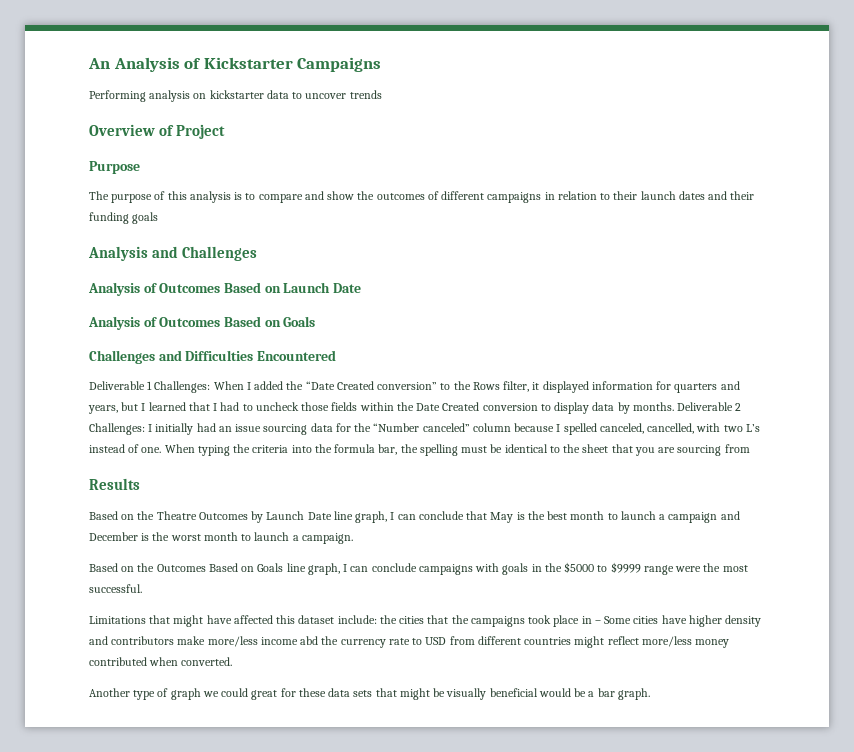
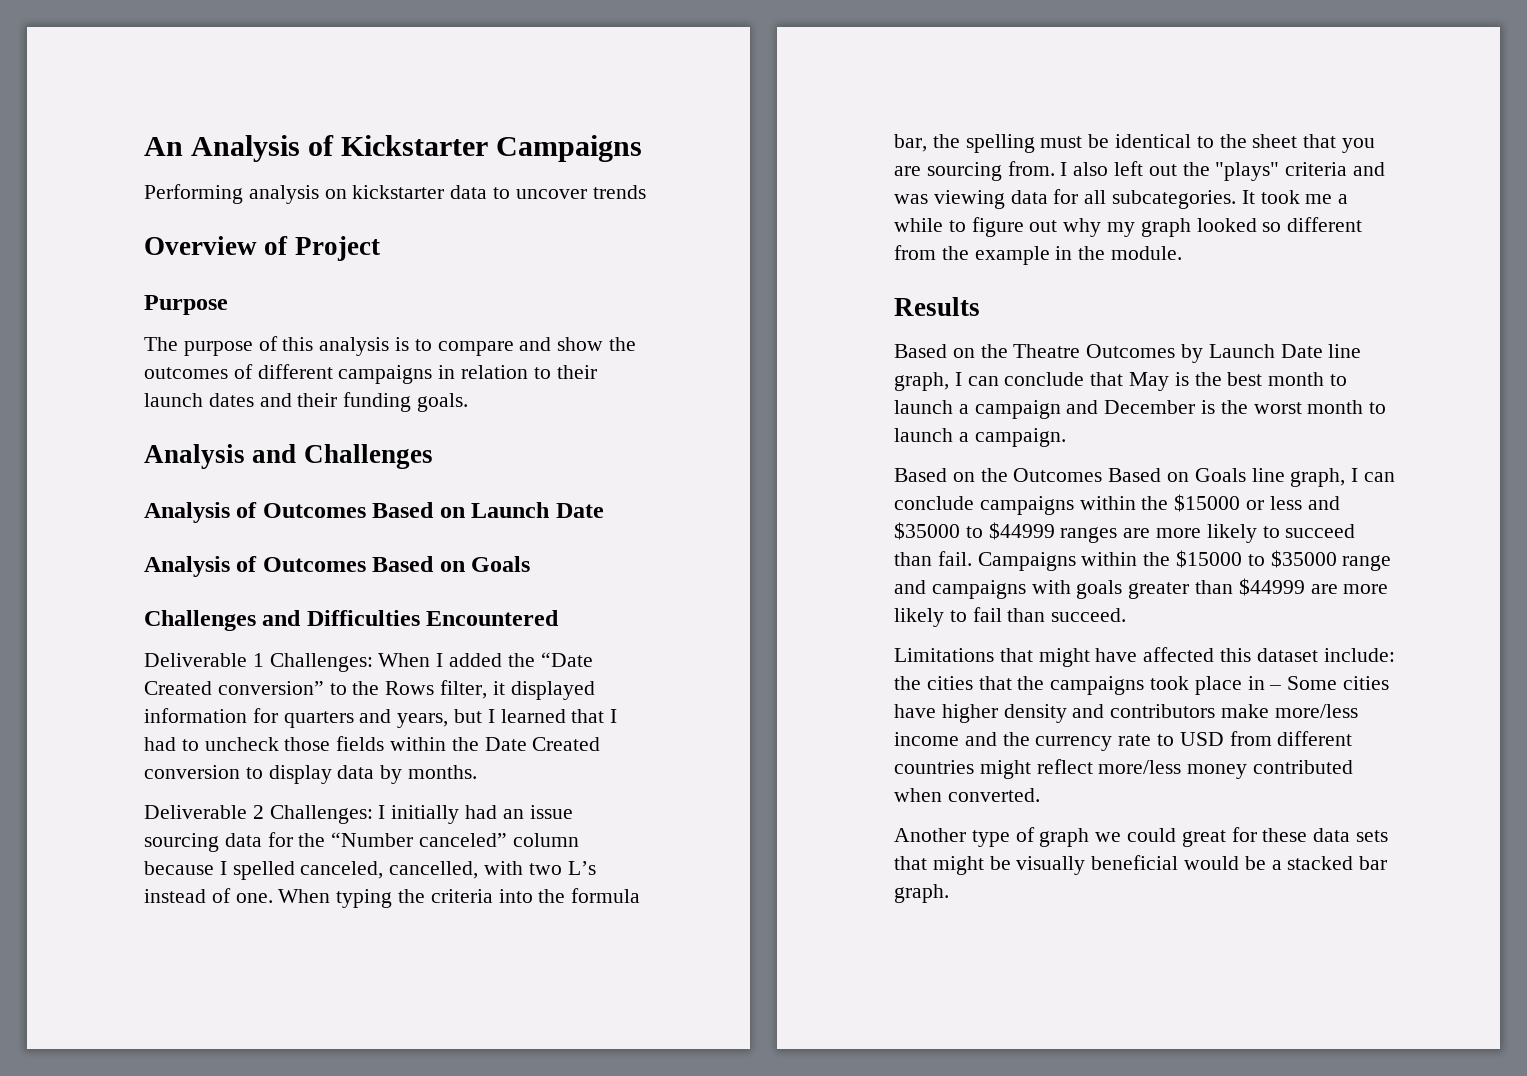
[132,212,159,224] goals -> [417,393,469,412] goals.
(674, 406) none -> (478, 772) //
[724,444,750,453] from -> [1007,161,1386,181] [894,189,1349,209] [894,217,1363,237] [894,245,1183,265] from. I also left out the "plays" criteria and was viewing data for all subcategories. It took me a while to figure out why my graph looked so different from the example in the module.
[475,562,748,575] [89,584,142,593] with goals in the $5000 to $9999 range were the most successful. -> [1079,494,1340,512] [894,522,1356,543] [894,550,1392,571] [894,578,1389,599] [894,607,1127,627] within the $15000 or less and $35000 to $44999 ranges are more likely to succeed than fail. Campaigns within the $15000 to $35000 range and campaigns with goals greater than $44999 are more likely to fail than succeed.
[300,636,319,645] abd -> [964,732,997,746] and
(595, 694) none -> [1287,856,1354,870] stacked

